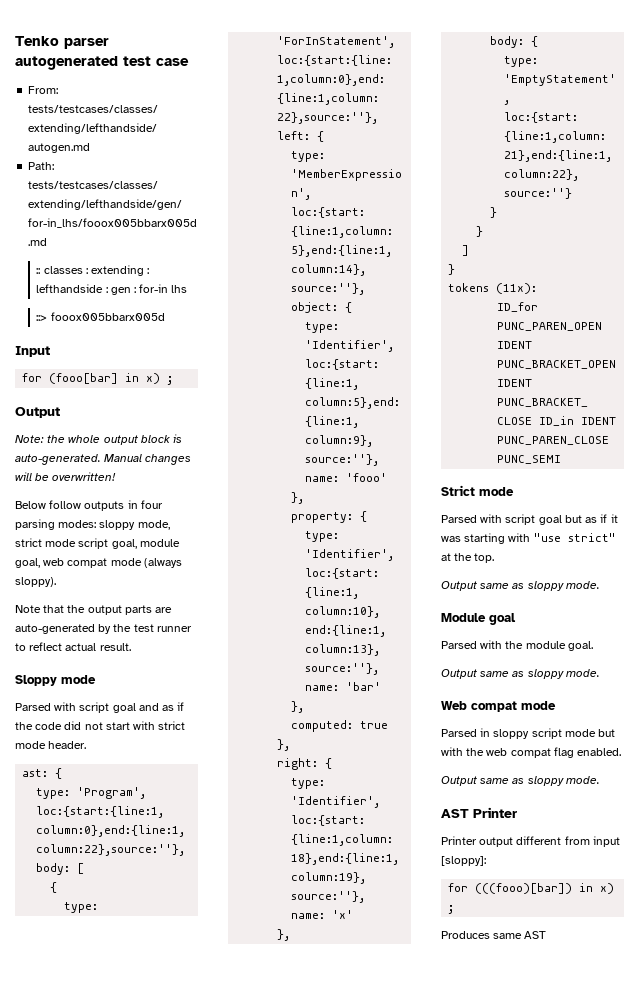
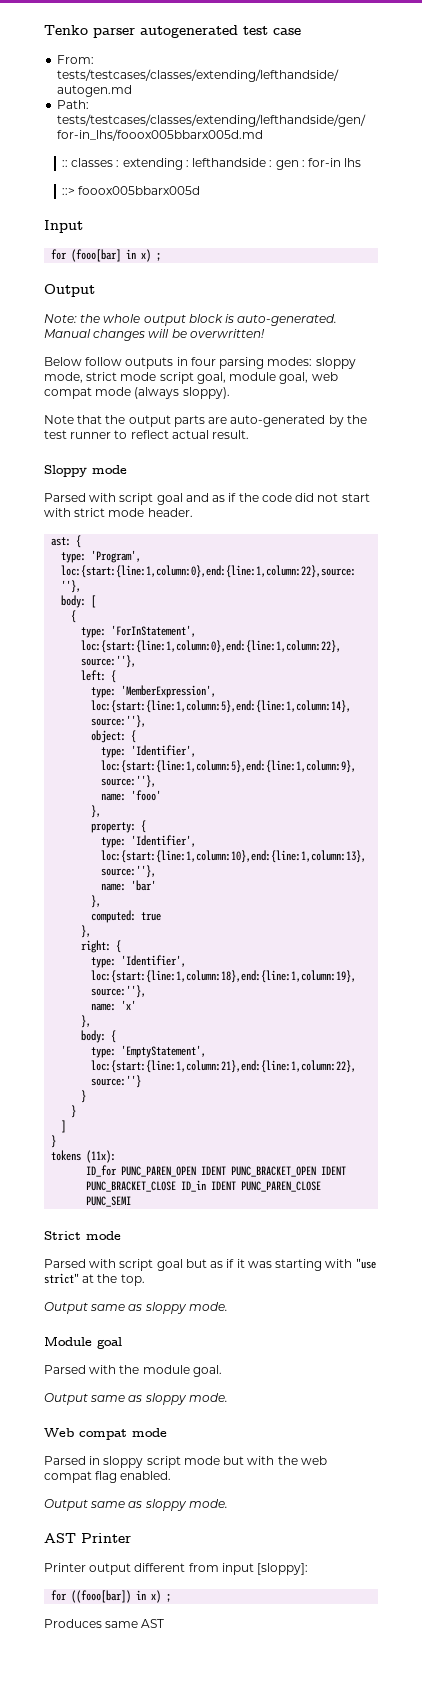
[475,883,573,894] (((fooo)[bar]) -> [71,1590,132,1603] ((fooo[bar])

